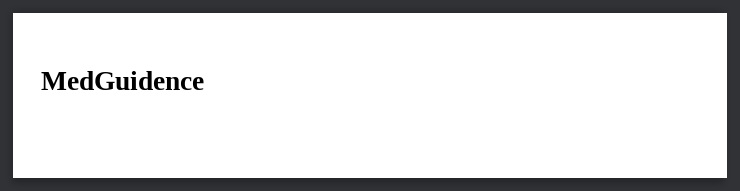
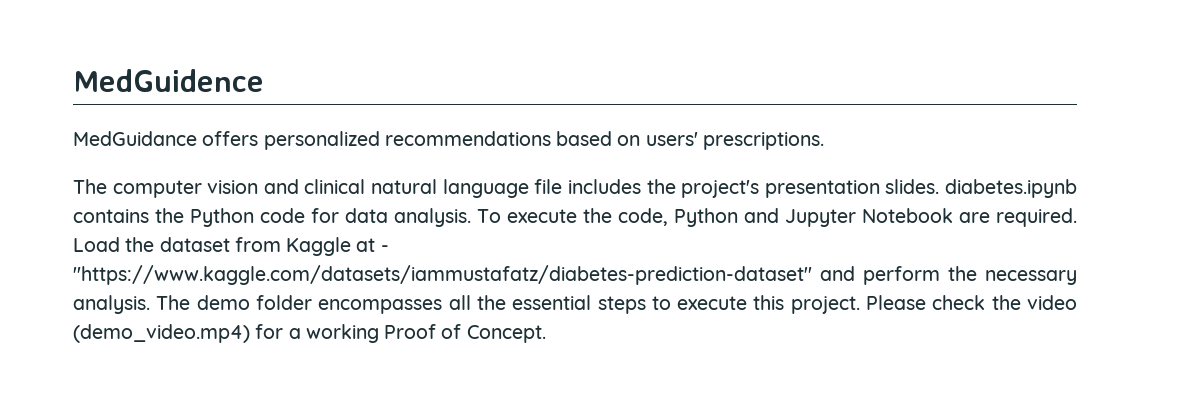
(204, 80) none -> [73,131,824,150] [73,179,1078,198] [73,208,1077,227] [73,237,389,256] [73,265,1077,285] [73,295,1077,314] [73,324,546,343] // MedGuidance offers personalized recommendations based on users' prescriptions. // The computer vision and clinical natural language file includes the project's presentation slides. diabetes.ipynb contains the Python code for data analysis. To execute the code, Python and Jupyter Notebook are required. Load the dataset from Kaggle at - "https://www.kaggle.com/datasets/iammustafatz/diabetes-prediction-dataset" and perform the necessary analysis. The demo folder encompasses all the essential steps to execute this project. Please check the video (demo_video.mp4) for a working Proof of Concept.

